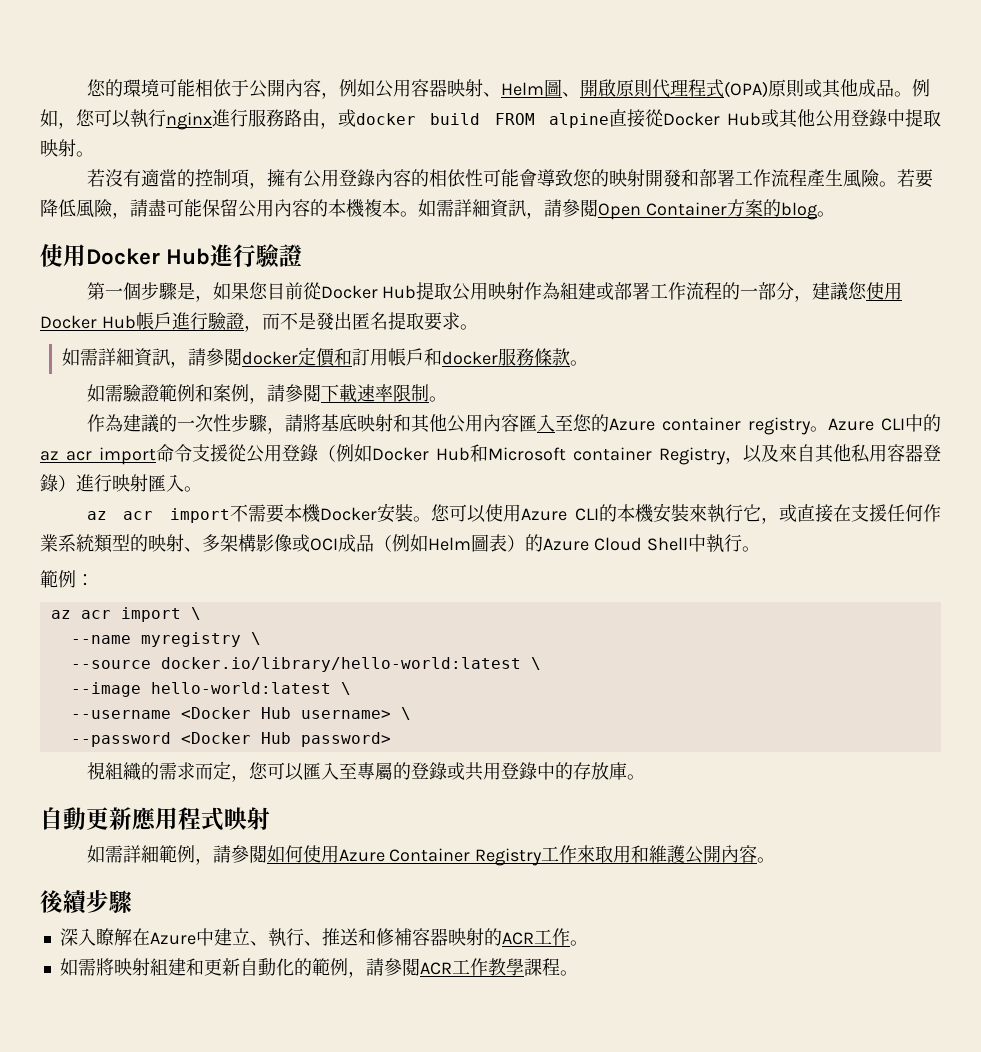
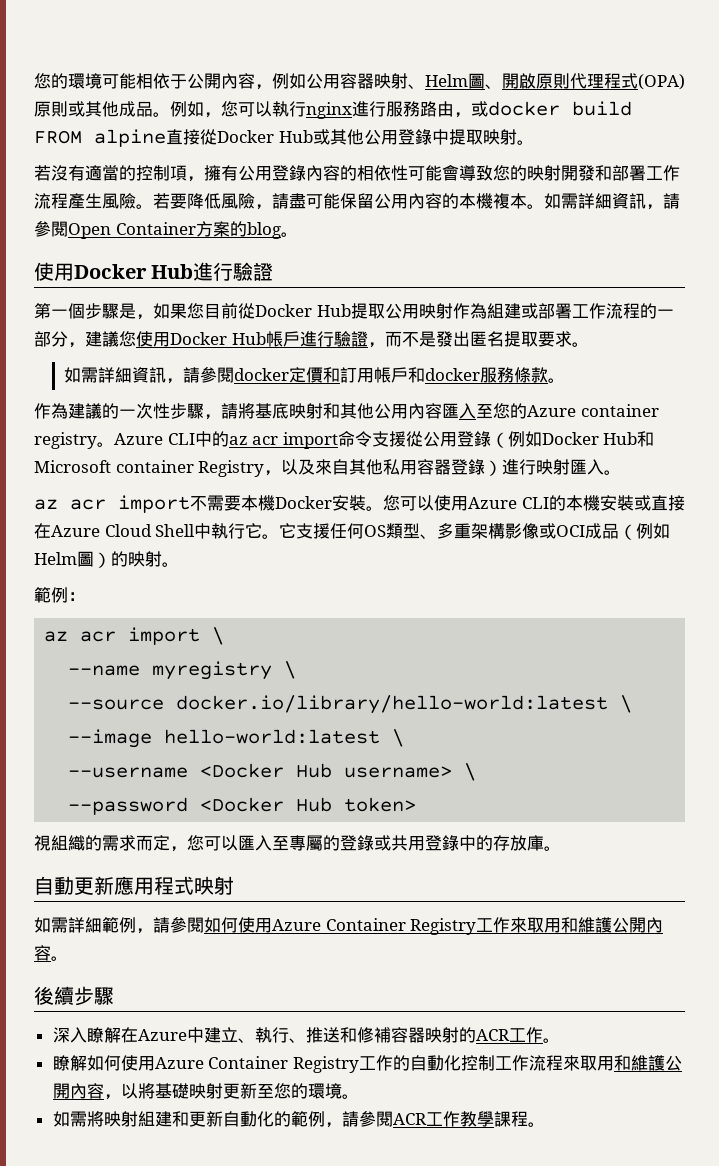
[86,384,447,404] // 如需驗證範例和案例，請參閱下載速率限制。 -> (566, 380) none
[689,504,941,524] [40,534,220,553] 來執行它，或直接在支援任何作業系統類型的映射、多 -> [633,495,685,511] [34,523,472,539] 或直接在Azure Cloud Shell中執行它。它支援任何OS類型、多重
[489,534,742,552] 表）的Azure Cloud Shell中執行 -> [94,551,162,568] ）的映射
[300,732,391,747] password> -> [344,797,417,812] token>
(588, 943) none -> [52,1055,682,1073] [52,1083,359,1100] // 瞭解如何使用Azure Container Registry工作的自動化控制工作流程來取用和維護公開內容，以將基礎映射更新至您的環境。

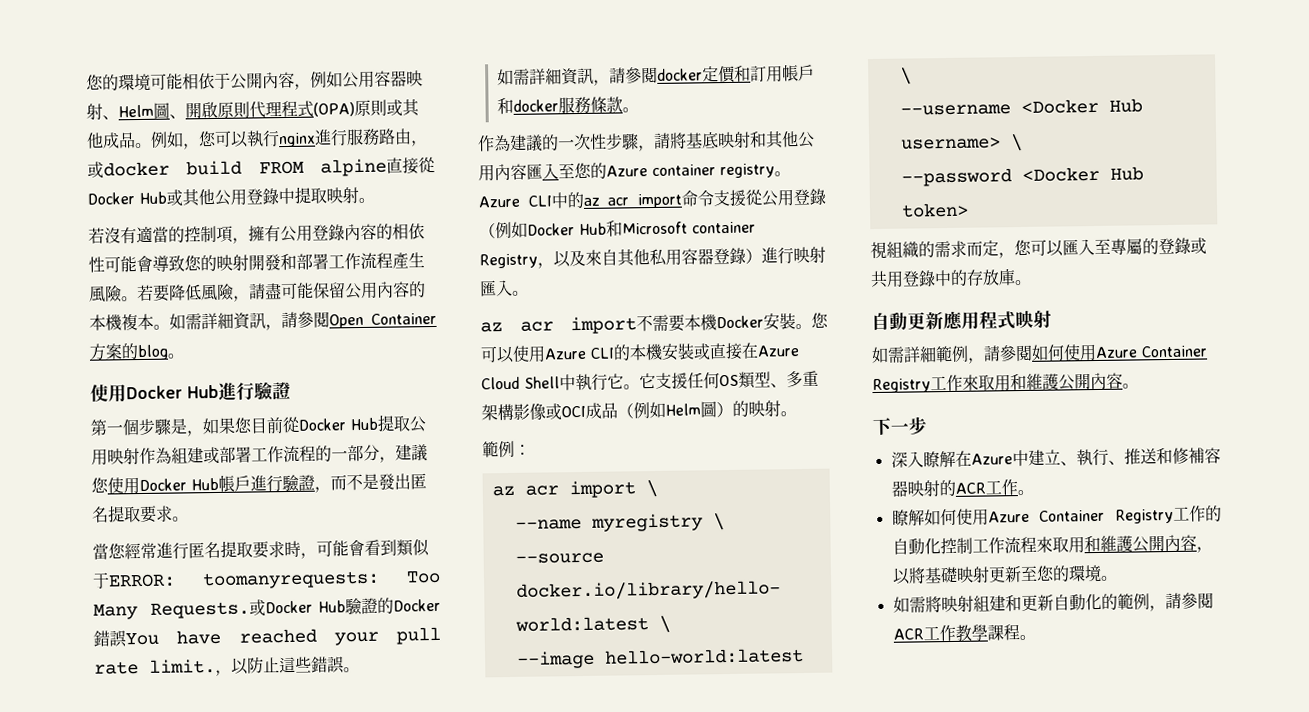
(589, 344) none -> [92,539,430,560] [92,570,441,590] [93,597,441,620] [93,626,441,648] [94,656,360,677] // 當您經常進行匿名提取要求時，可能會看到類似于ERROR: toomanyrequests: Too Many Requests.或Docker Hub驗證的Docker錯誤You have reached your pull rate limit.，以防止這些錯誤。
[34,986,114,1006] 後續步驟 -> [872,416,928,436] 下一步

